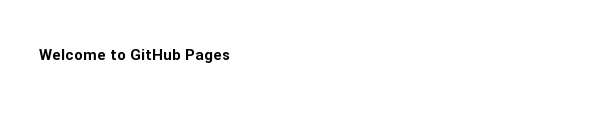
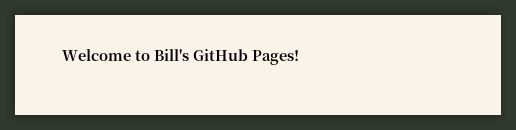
[130,49,231,63] GitHub Pages -> [154,49,299,65] Bill's GitHub Pages!

